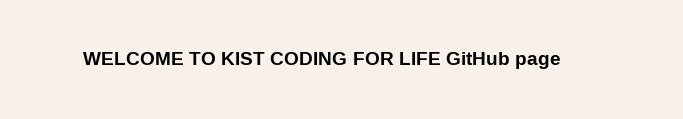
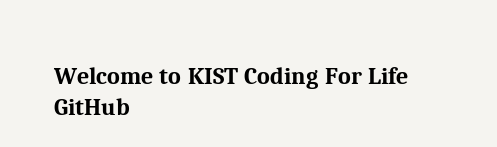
[83,52,561,69] WELCOME TO KIST CODING FOR LIFE GitHub page -> [53,67,409,89] [54,98,130,115] Welcome to KIST Coding For Life GitHub

